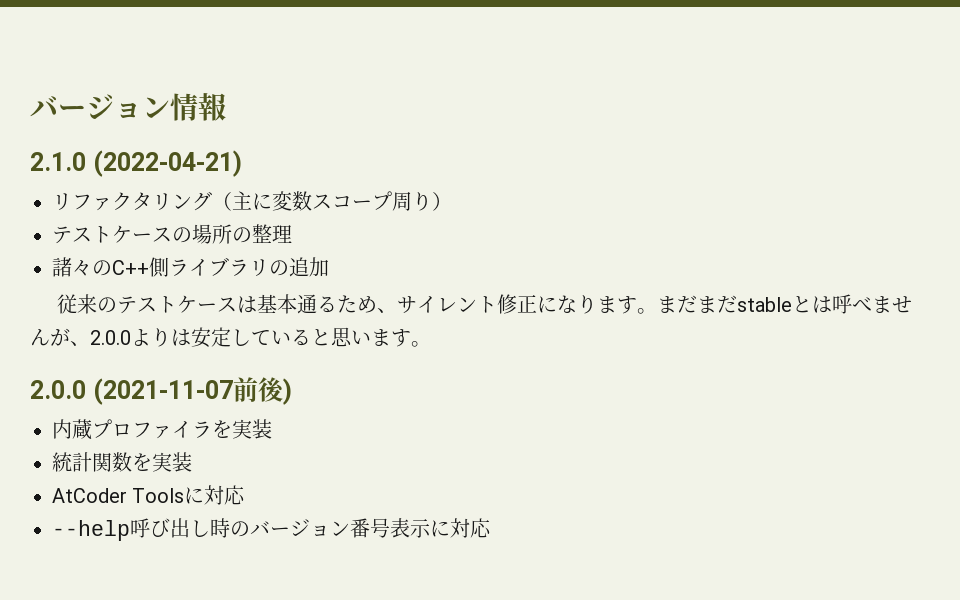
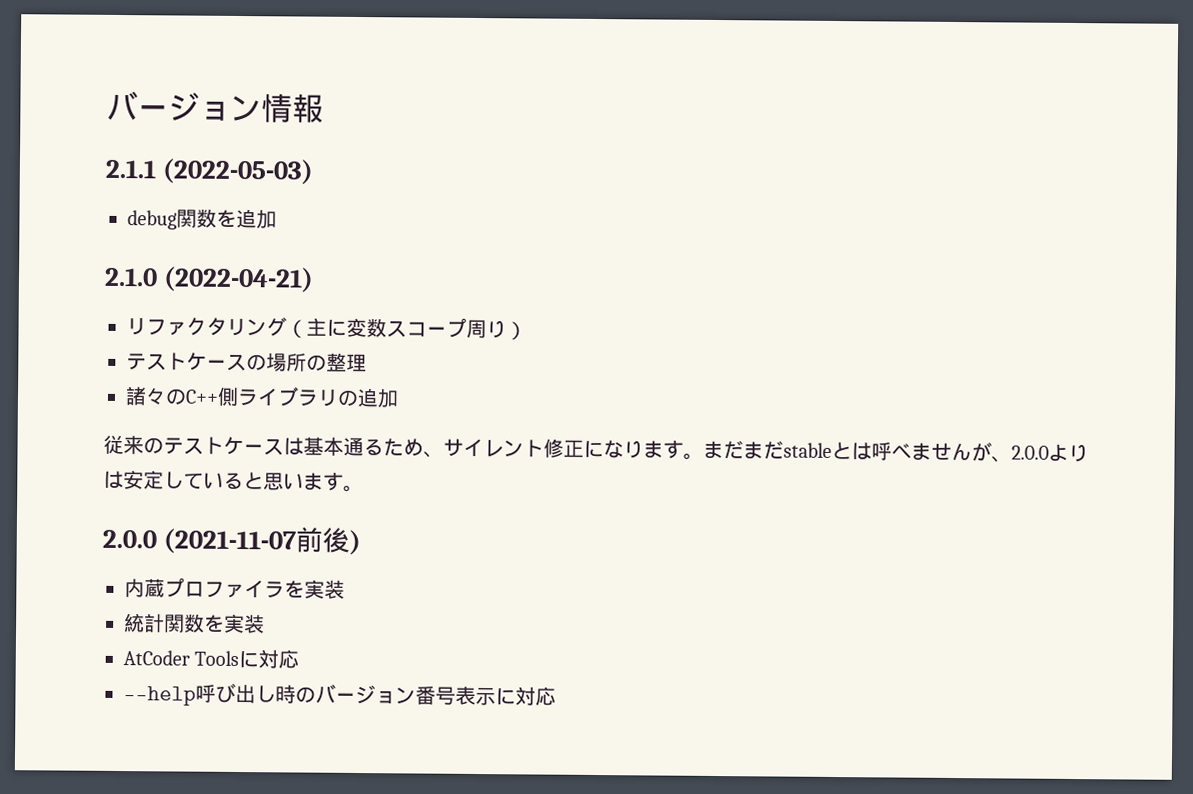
(226, 107) none -> [105,158,314,185] [127,208,277,230] // 2.1.1 (2022-05-03) // debug関数を追加

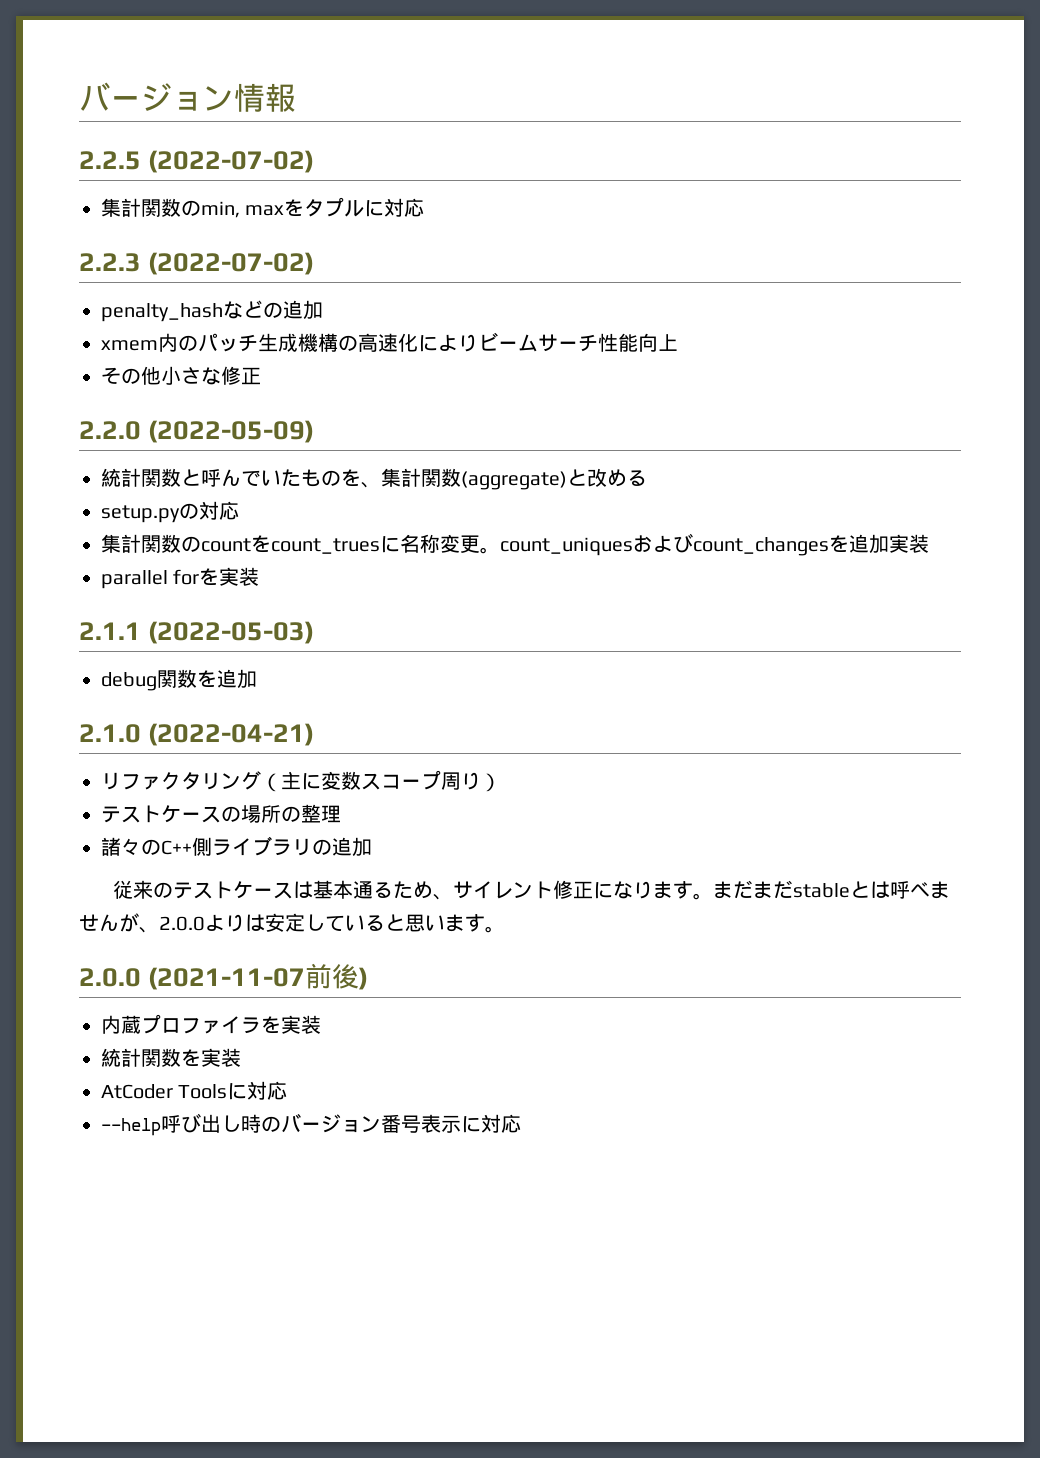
(324, 108) none -> [79,150,315,173] [101,197,425,218] [79,252,315,275] [101,300,323,322] [101,332,678,352] [101,366,261,385] [79,420,315,443] [101,468,647,490] [101,501,239,523] [101,533,929,556] [101,567,260,589] // 2.2.5 (2022-07-02) // 集計関数のmin, maxをタプルに対応 // 2.2.3 (2022-07-02) // penalty_hashなどの追加 // xmem内のパッチ生成機構の高速化によりビームサーチ性能向上 // その他小さな修正 // 2.2.0 (2022-05-09) // 統計関数と呼んでいたものを、集計関数(aggregate)と改める // setup.pyの対応 // 集計関数のcountをcount_truesに名称変更。count_uniquesおよびcount_changesを追加実装 // parallel forを実装

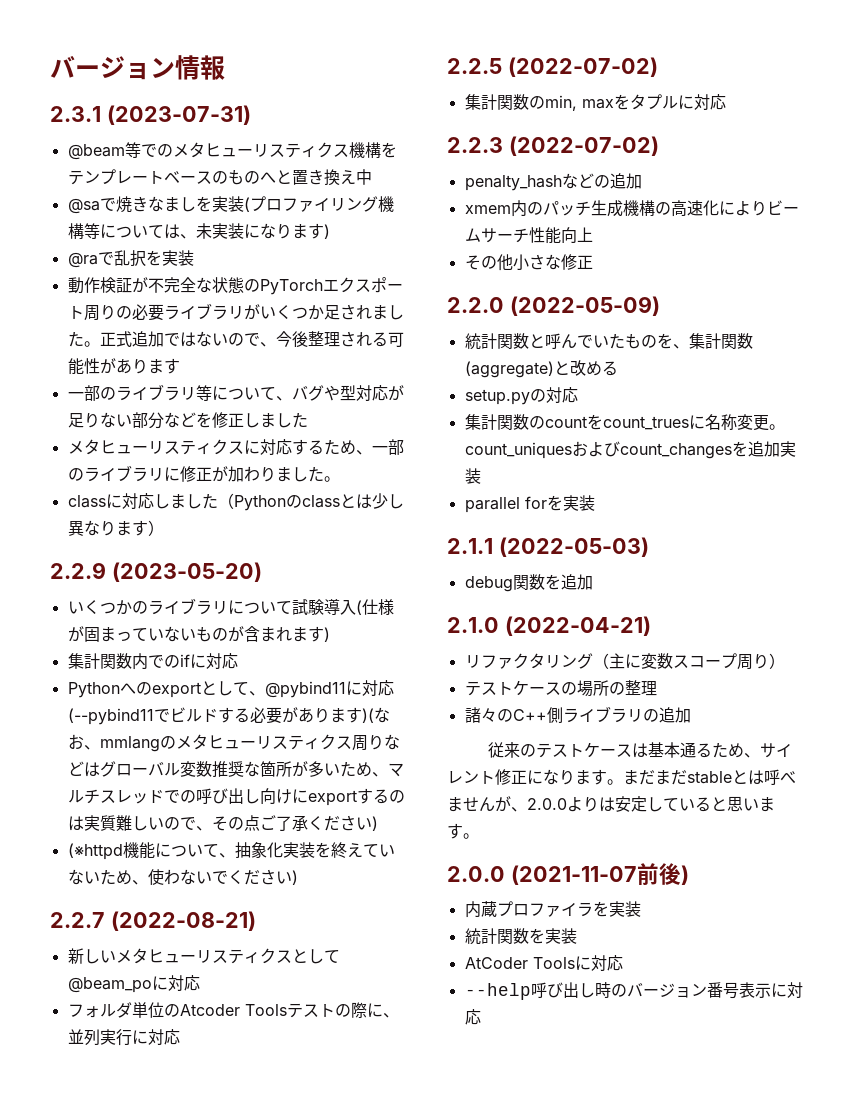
(296, 97) none -> [50,105,251,125] [67,142,397,160] [67,169,372,186] [67,196,394,214] [67,223,330,239] [67,250,194,268] [67,277,403,295] [67,303,404,321] [67,331,404,347] [67,358,180,375] [67,384,404,401] [67,412,308,429] [67,439,404,455] [67,465,340,482] [67,493,404,511] [67,520,164,536] [50,562,262,582] [67,598,394,616] [67,626,330,642] [67,653,238,670] [67,680,394,698] [67,707,390,725] [67,734,400,752] [67,761,404,778] [67,788,405,806] [67,815,378,831] [67,842,395,860] [67,869,298,885] [50,911,256,931] [67,948,340,964] [67,975,200,993] [67,1002,399,1019] [67,1029,180,1046] // 2.3.1 (2023-07-31) // @beam等でのメタヒューリスティクス機構をテンプレートベースのものへと置き換え中 // @saで焼きなましを実装(プロファイリング機構等については、未実装になります) // @raで乱択を実装 // 動作検証が不完全な状態のPyTorchエクスポート周りの必要ライブラリがいくつか足されました。正式追加ではないので、今後整理される可能性があります // 一部のライブラリ等について、バグや型対応が足りない部分などを修正しました // メタヒューリスティクスに対応するため、一部のライブラリに修正が加わりました。 // classに対応しました（Pythonのclassとは少し異なります） // 2.2.9 (2023-05-20) // いくつかのライブラリについて試験導入(仕様が固まっていないものが含まれます) // 集計関数内でのifに対応 // Pythonへのexportとして、@pybind11に対応(--pybind11でビルドする必要があります)(なお、mmlangのメタヒューリスティクス周りなどはグローバル変数推奨な箇所が多いため、マルチスレッドでの呼び出し向けにexportするのは実質難しいので、その点ご了承ください) // (※httpd機能について、抽象化実装を終えていないため、使わないでください) // 2.2.7 (2022-08-21) // 新しいメタヒューリスティクスとして@beam_poに対応 // フォルダ単位のAtcoder Toolsテストの際に、並列実行に対応

